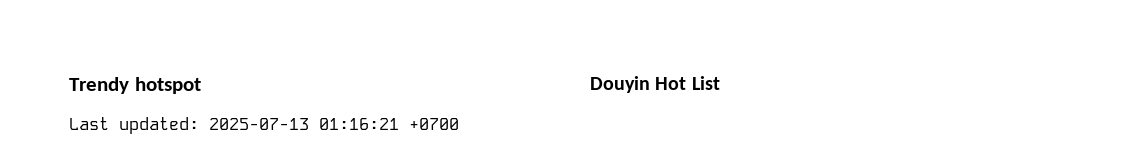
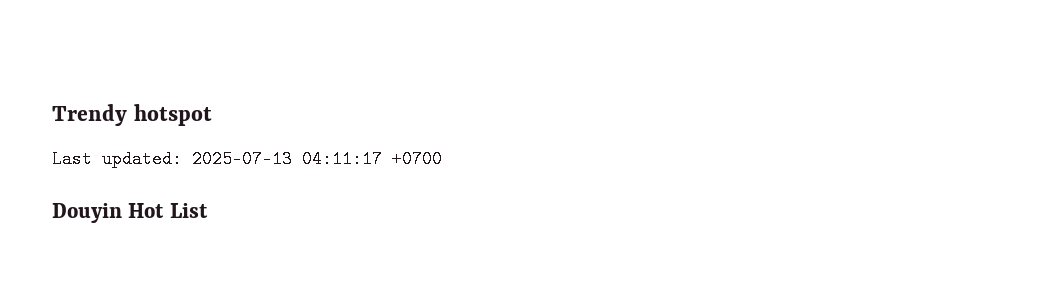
[319,118,399,130] 01:16:21 -> [302,150,382,168] 04:11:17

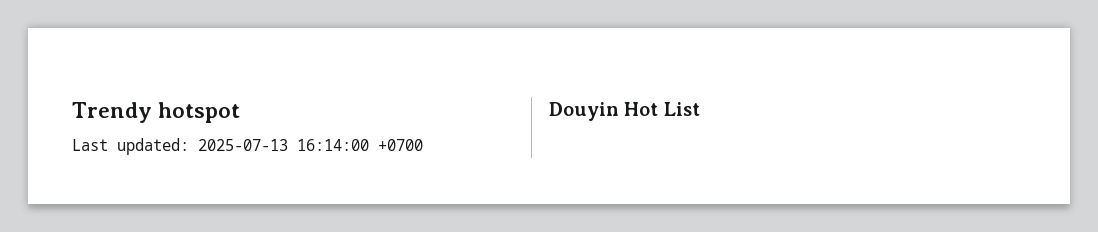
[302,150,382,168] 04:11:17 -> [297,139,369,151] 16:14:00

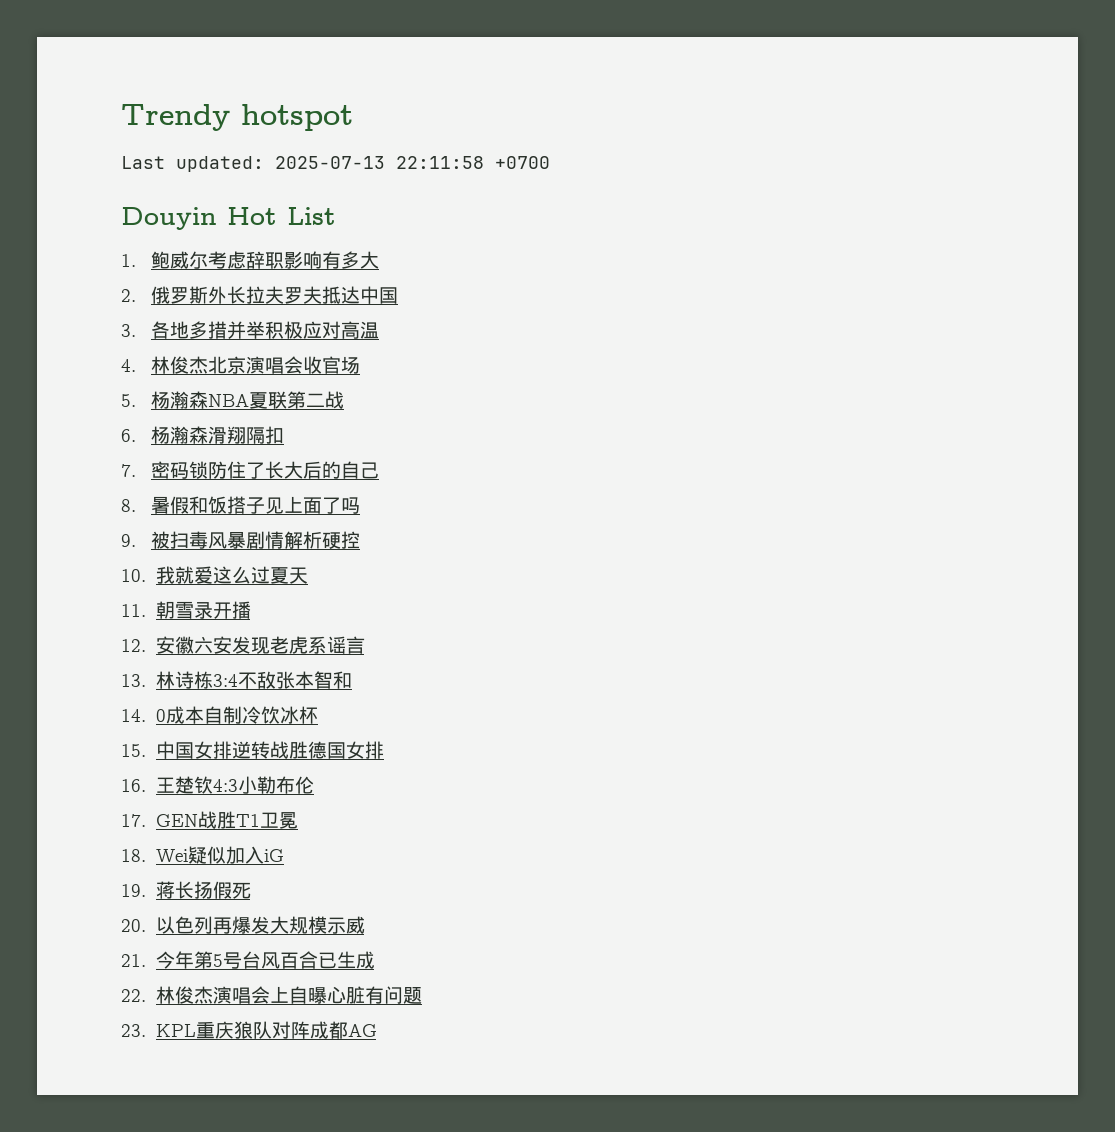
[297,139,369,151] 16:14:00 -> [396,156,484,169] 22:11:58
(700, 109) none -> [121,251,379,269] [121,286,398,304] [121,321,379,339] [121,356,360,374] [121,391,344,409] [121,426,284,444] [121,461,379,479] [121,496,360,514] [121,531,360,549] [121,566,308,584] [121,601,251,619] [121,636,365,654] [121,671,352,689] [121,706,318,724] [121,741,384,759] [121,776,314,794] [121,811,298,829] [121,846,284,864] [121,881,251,899] [121,916,365,934] [121,951,375,969] [121,986,422,1004] [121,1021,377,1039] // 1.鲍威尔考虑辞职影响有多大 // 2.俄罗斯外长拉夫罗夫抵达中国 // 3.各地多措并举积极应对高温 // 4.林俊杰北京演唱会收官场 // 5.杨瀚森NBA夏联第二战 // 6.杨瀚森滑翔隔扣 // 7.密码锁防住了长大后的自己 // 8.暑假和饭搭子见上面了吗 // 9.被扫毒风暴剧情解析硬控 // 10.我就爱这么过夏天 // 11.朝雪录开播 // 12.安徽六安发现老虎系谣言 // 13.林诗栋3:4不敌张本智和 // 14. 0成本自制冷饮冰杯 // 15.中国女排逆转战胜德国女排 // 16.王楚钦4:3小勒布伦 // 17. GEN战胜T1卫冕 // 18. Wei疑似加入iG // 19.蒋长扬假死 // 20.以色列再爆发大规模示威 // 21.今年第5号台风百合已生成 // 22.林俊杰演唱会上自曝心脏有问题 // 23. KPL重庆狼队对阵成都AG

